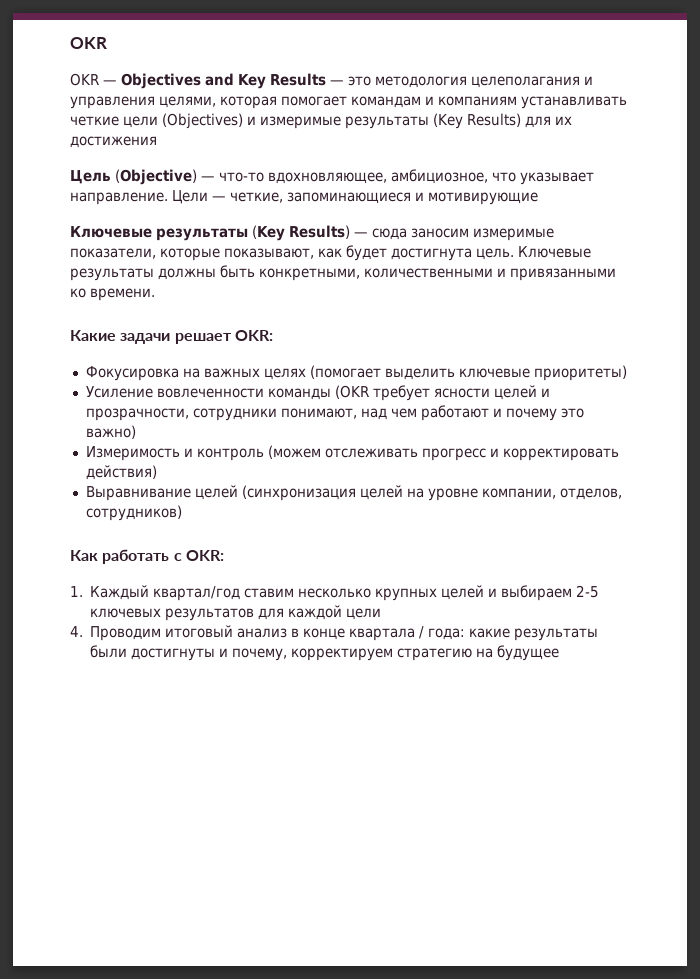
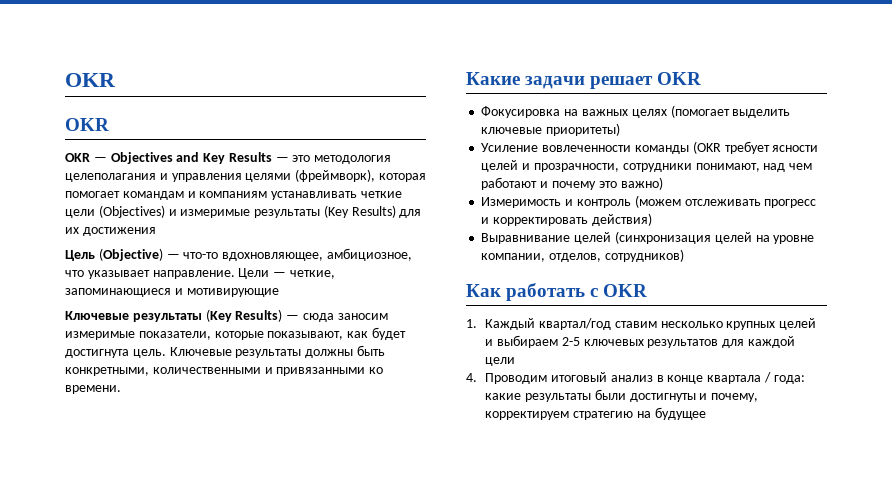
[70,37,107,49] [70,73,99,86] OKR // OKR -> [65,73,116,87] [65,118,109,131] [65,153,90,162] OKR // OKR // OKR
[159,96,216,108] целями, -> [245,169,376,182] целями (фреймворк),
[234,330,273,341] OKR: -> [657,72,702,85] OKR
[185,550,224,561] OKR: -> [603,284,648,297] OKR

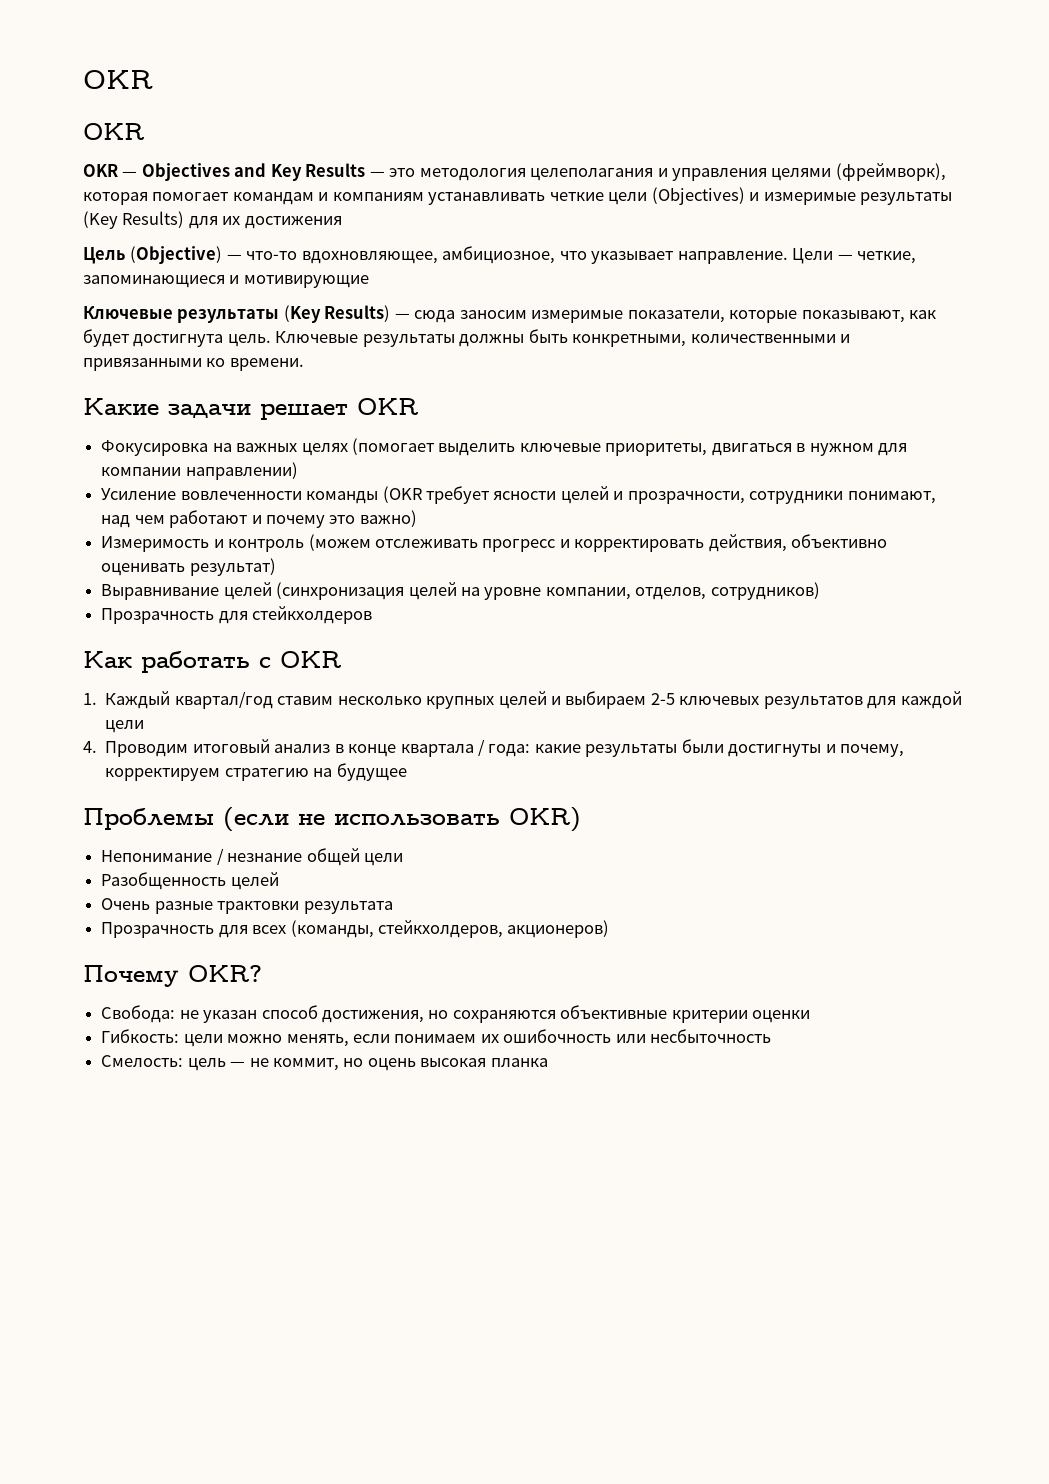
[546,123,621,136] приоритеты) -> [605,443,908,456] [101,462,298,480] приоритеты, двигаться в нужном для компании направлении)
[591,213,652,226] действия) -> [708,534,888,552] [101,558,276,576] действия, объективно оценивать результат)
(684, 255) none -> [101,606,373,624] // Прозрачность для стейкхолдеров
(706, 413) none -> [83,807,581,832] [101,848,403,866] [101,872,279,890] [101,898,393,914] [101,920,610,938] [83,965,262,987] [101,1005,811,1023] [101,1029,772,1047] [101,1055,548,1071] // Проблемы (если не использовать OKR) // Непонимание / незнание общей цели // Разобщенность целей // Очень разные трактовки результата // Прозрачность для всех (команды, стейкхолдеров, акционеров) // Почему OKR? // Свобода: не указан способ достижения, но сохраняются объективные критерии оценки // Гибкость: цели можно менять, если понимаем их ошибочность или несбыточность // Смелость: цель — не коммит, но оцень высокая планка

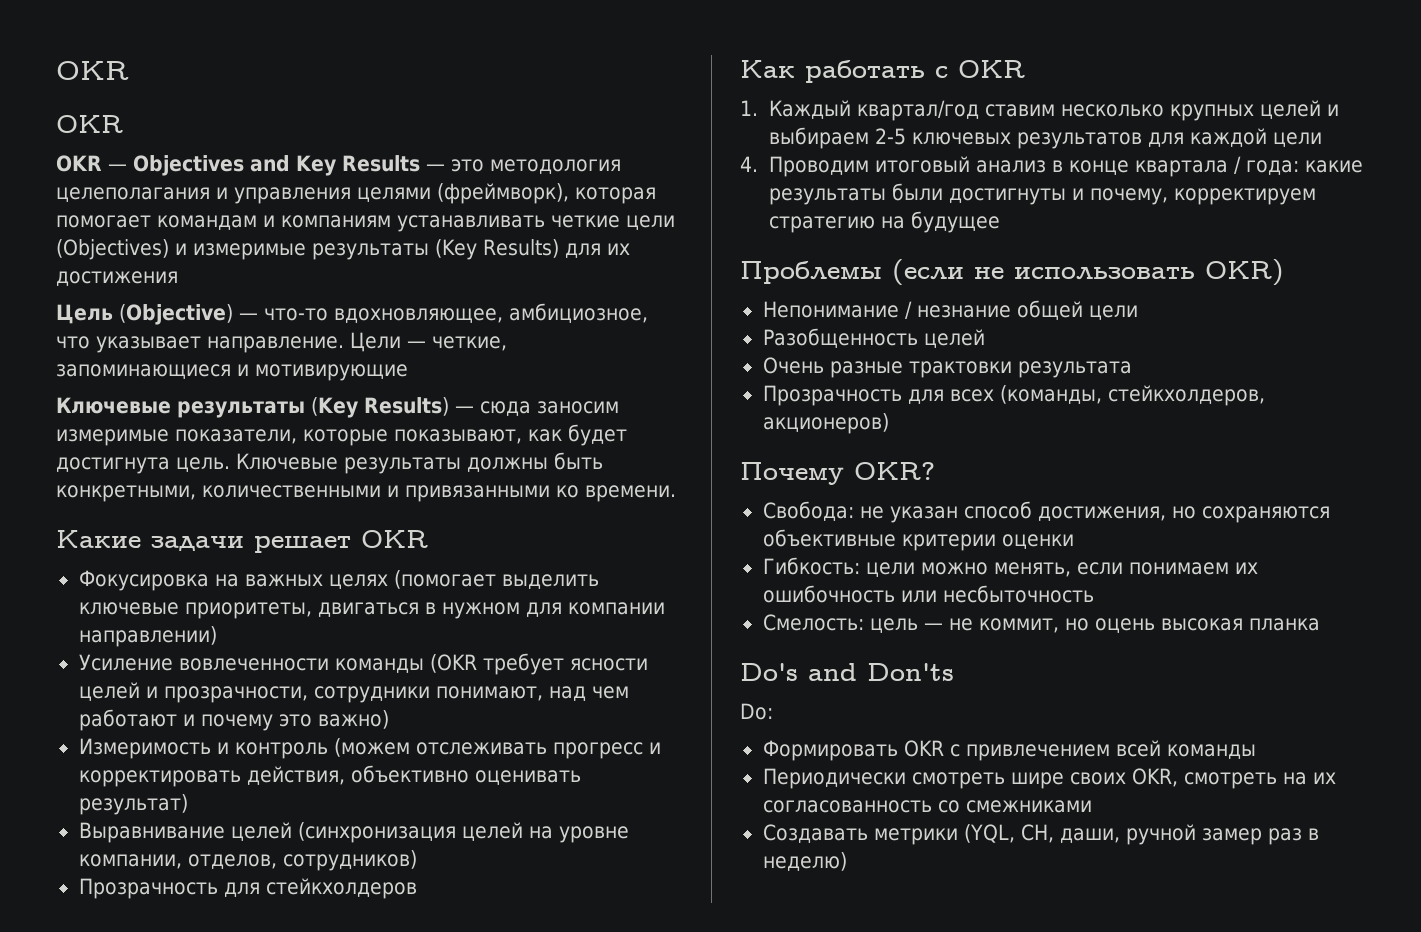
(548, 1062) none -> [740,663,954,681] [740,703,773,720] [762,740,1256,761] [762,768,1336,789] [762,800,1092,813] [762,824,1319,845] [762,852,847,871] // Do's and Don'ts // Do: // Формировать OKR с привлечением всей команды // Периодически смотреть шире своих OKR, смотреть на их согласованность со смежниками // Создавать метрики (YQL, CH, даши, ручной замер раз в неделю)

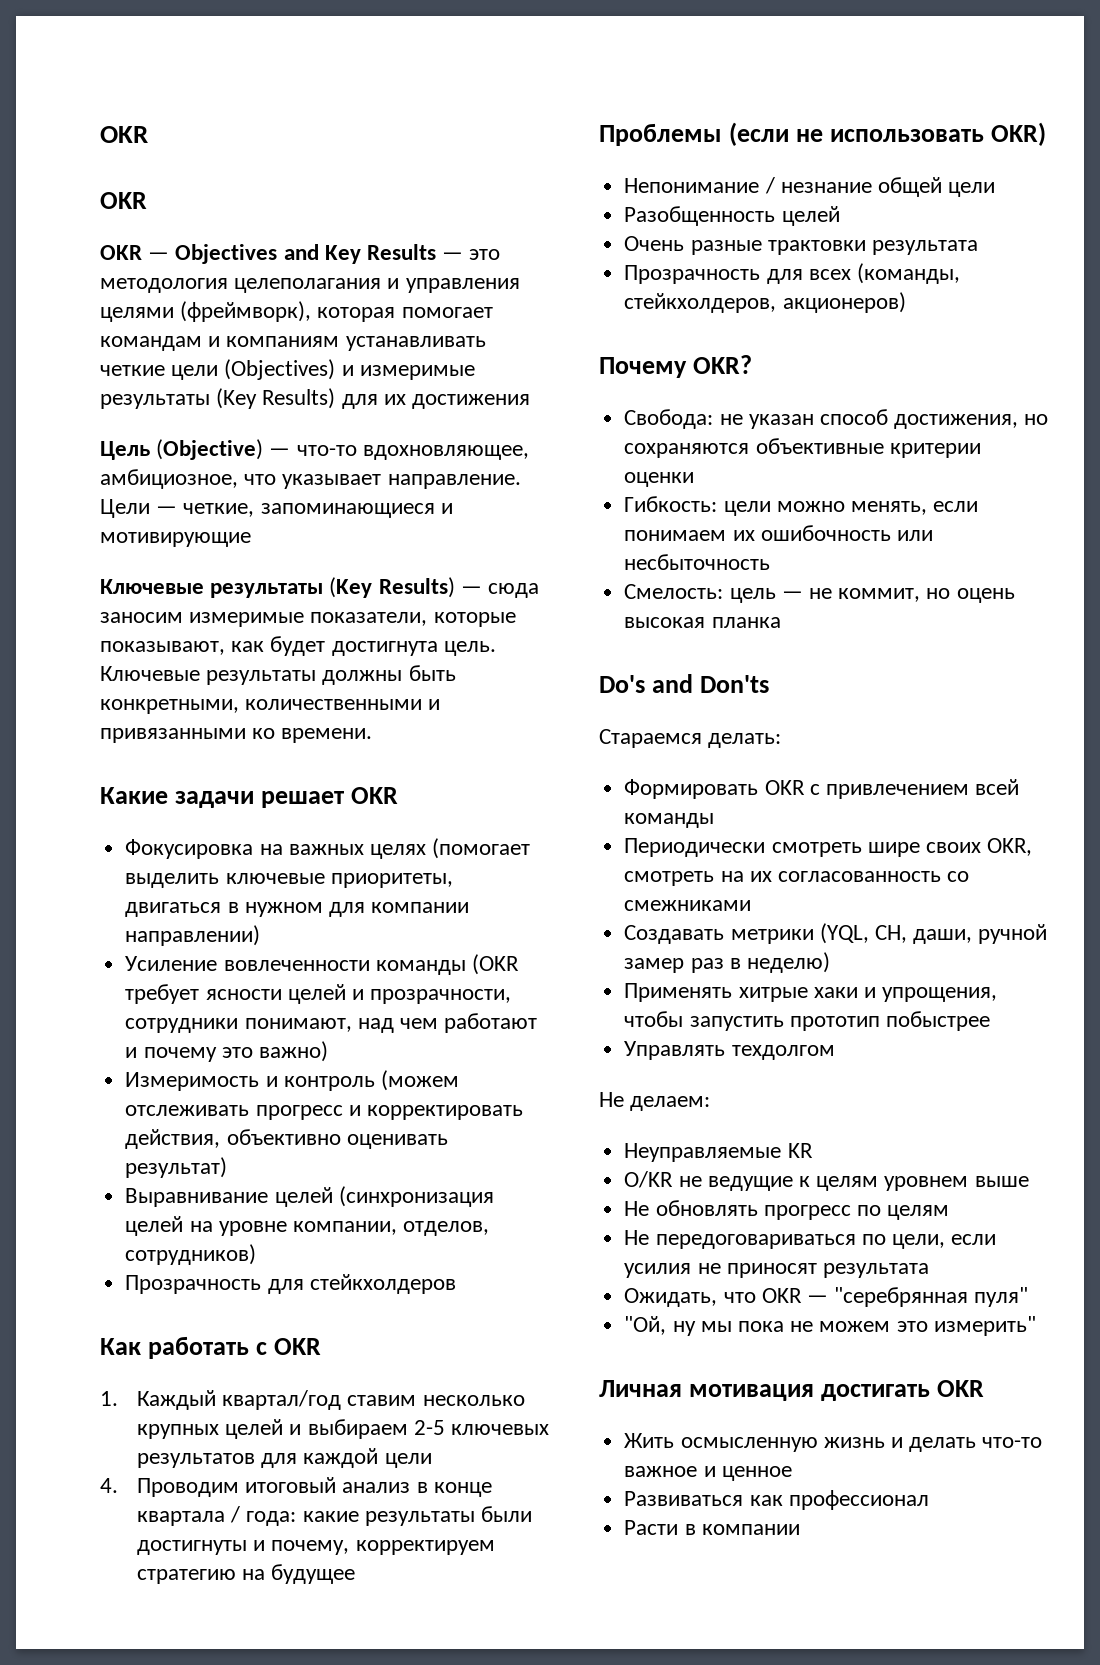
[740,703,773,720] Do: -> [599,729,782,748] Стараемся делать:
(847, 861) none -> [624,983,998,1002] [624,1011,990,1031] [624,1041,835,1060] [599,1092,711,1111] [624,1143,813,1162] [624,1171,1029,1191] [624,1200,950,1220] [624,1230,997,1249] [624,1263,929,1278] [624,1287,1029,1307] [624,1316,1036,1336] [599,1380,984,1401] [624,1433,1043,1452] [624,1466,792,1481] [624,1490,929,1510] [624,1520,800,1535] // Применять хитрые хаки и упрощения, чтобы запустить прототип побыстрее // Управлять техдолгом // Не делаем: // Неуправляемые KR // O/KR не ведущие к целям уровнем выше // Не обновлять прогресс по целям // Не передоговариваться по цели, если усилия не приносят результата // Ожидать, что OKR — "серебрянная пуля" // "Ой, ну мы пока не можем это измерить" // Личная мотивация достигать OKR // Жить осмысленную жизнь и делать что-то важное и ценное // Развиваться как профессионал // Расти в компании

